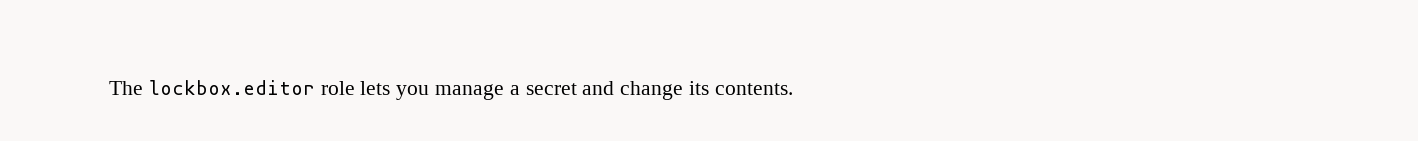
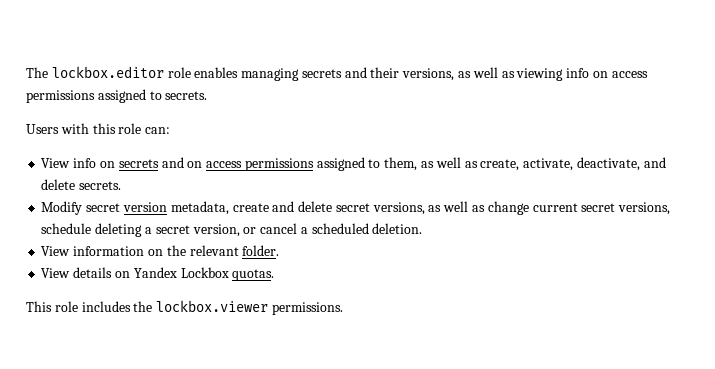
[360,81,793,100] lets you manage a secret and change its contents. -> [194,67,648,81] [26,89,208,103] [26,123,171,134] [41,157,666,171] [41,179,122,190] [41,201,671,215] [41,223,423,237] [41,245,280,256] [41,267,275,281] [26,300,343,315] enables managing secrets and their versions, as well as viewing info on access permissions assigned to secrets. // Users with this role can: // View info on secrets and on access permissions assigned to them, as well as create, activate, deactivate, and delete secrets. // Modify secret version metadata, create and delete secret versions, as well as change current secret versions, schedule deleting a secret version, or cancel a scheduled deletion. // View information on the relevant folder. // View details on Yandex Lockbox quotas. // This role includes the lockbox.viewer permissions.

